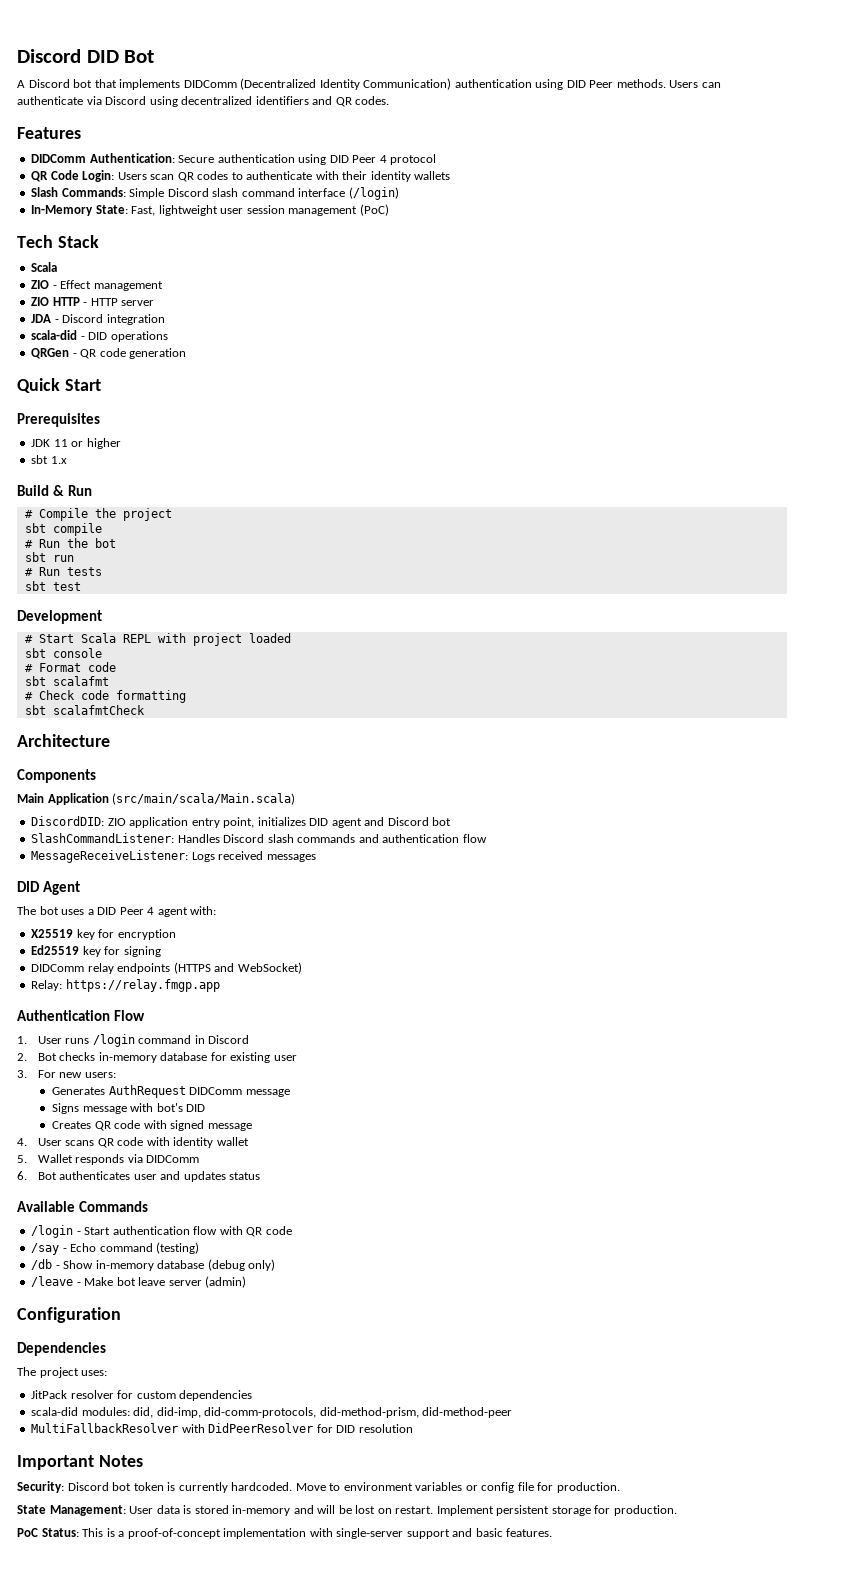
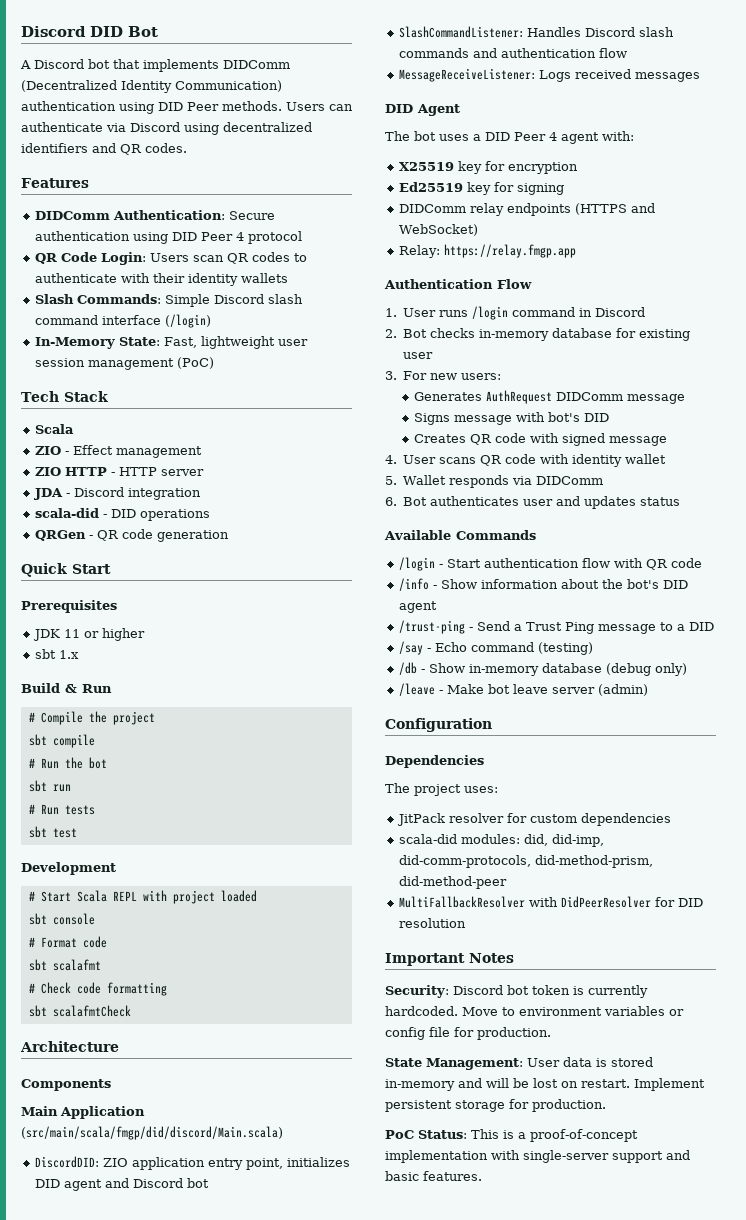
[112,793,296,805] (src/main/scala/Main.scala) -> [21,1126,283,1140] (src/main/scala/fmgp/did/discord/Main.scala)
(292, 1230) none -> [398,578,688,591] [398,601,437,613] [398,620,714,634] // /info - Show information about the bot's DID agent // /trust-ping - Send a Trust Ping message to a DID

